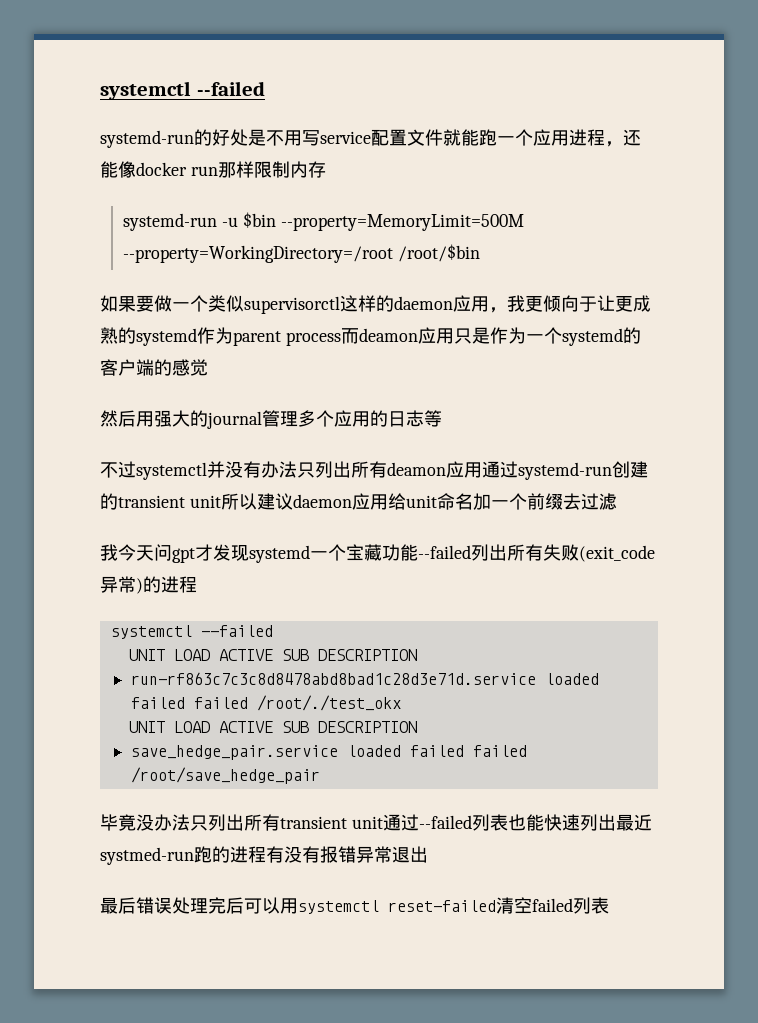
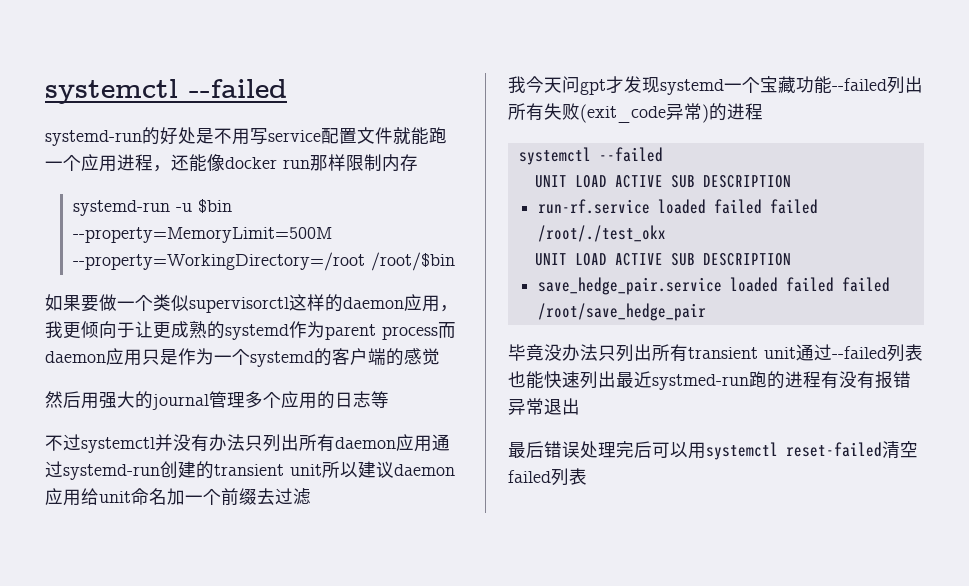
[358,328,418,342] deamon -> [45,351,106,363] daemon
[387,462,446,476] deamon -> [335,437,396,449] daemon
[130,672,536,685] run-rf863c7c3c8d8478abd8bad1c28d3e71d.service -> [537,199,650,214] run-rf.service

